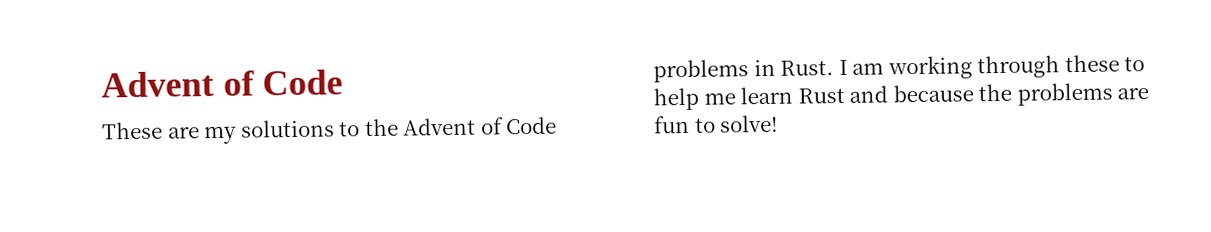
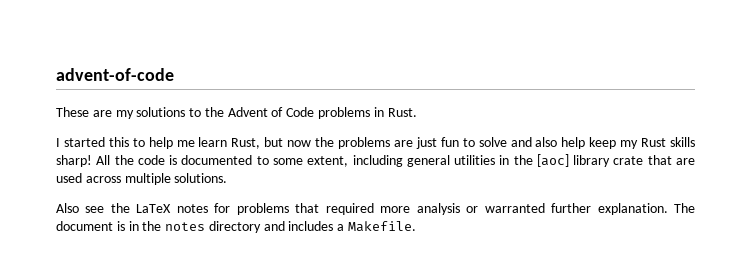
[101,69,344,98] Advent of Code -> [56,68,174,81] advent-of-code
[838,54,1120,80] I am working through these -> [56,137,129,147] // I started this
[797,84,974,104] Rust and because -> [231,137,312,149] Rust, but now
(1150, 93) none -> [415,137,437,149] just
[720,114,779,133] solve! -> [478,137,695,149] [56,154,696,167] [56,173,228,185] [56,203,695,215] [56,221,417,233] solve and also help keep my Rust skills sharp! All the code is documented to some extent, including general utilities in the [aoc] library crate that are used across multiple solutions. // Also see the LaTeX notes for problems that required more analysis or warranted further explanation. The document is in the notes directory and includes a Makefile.

